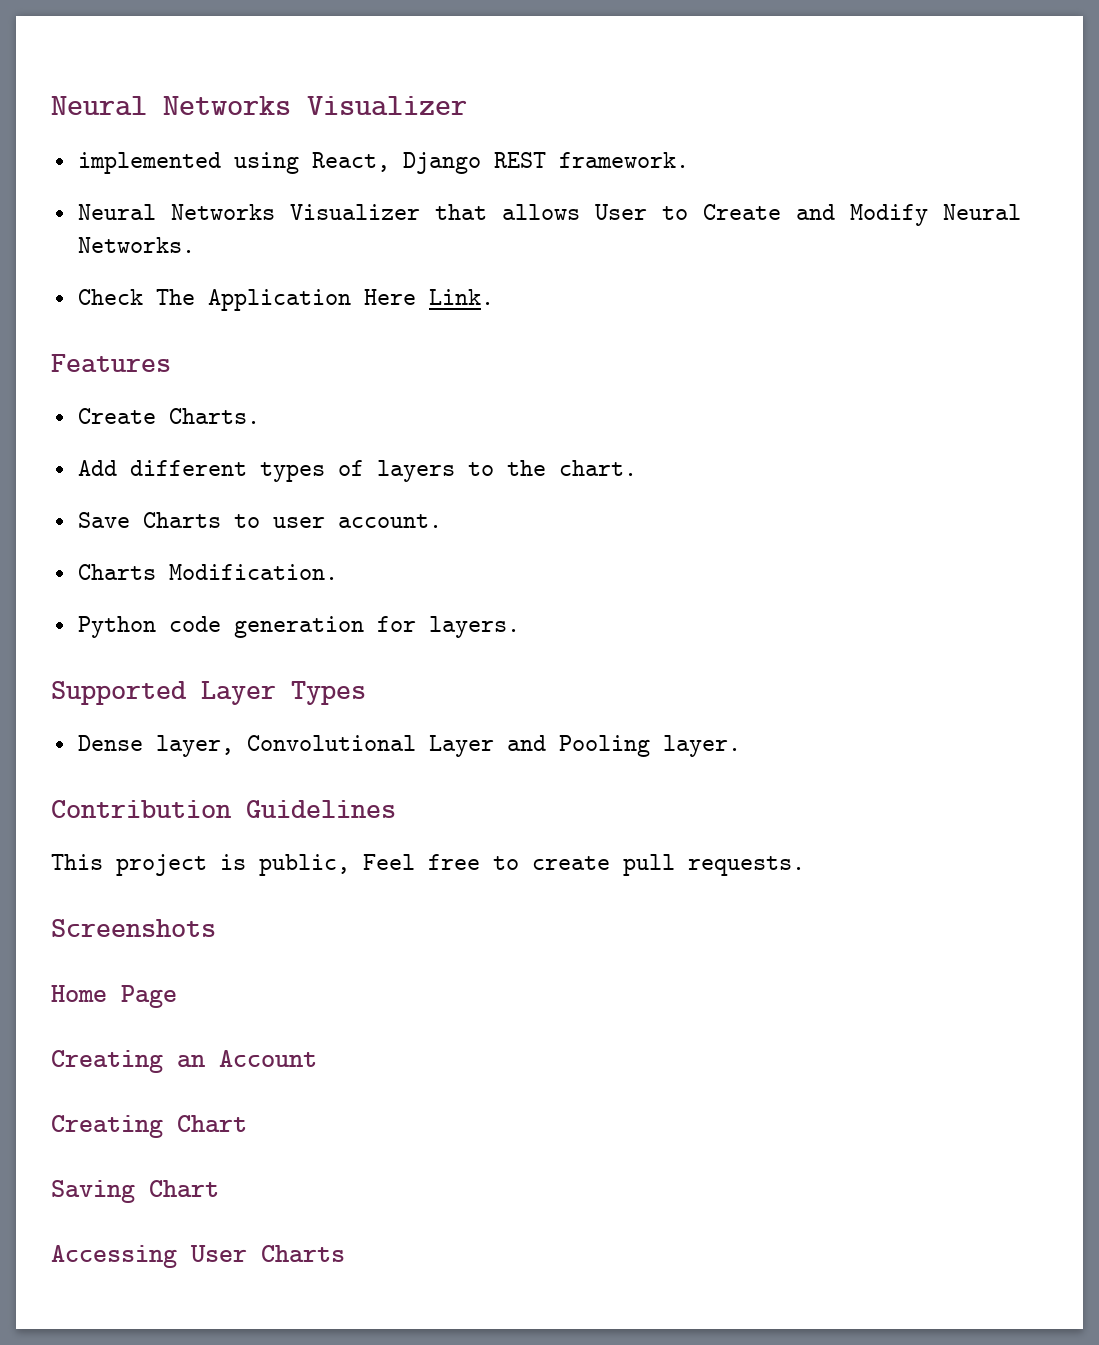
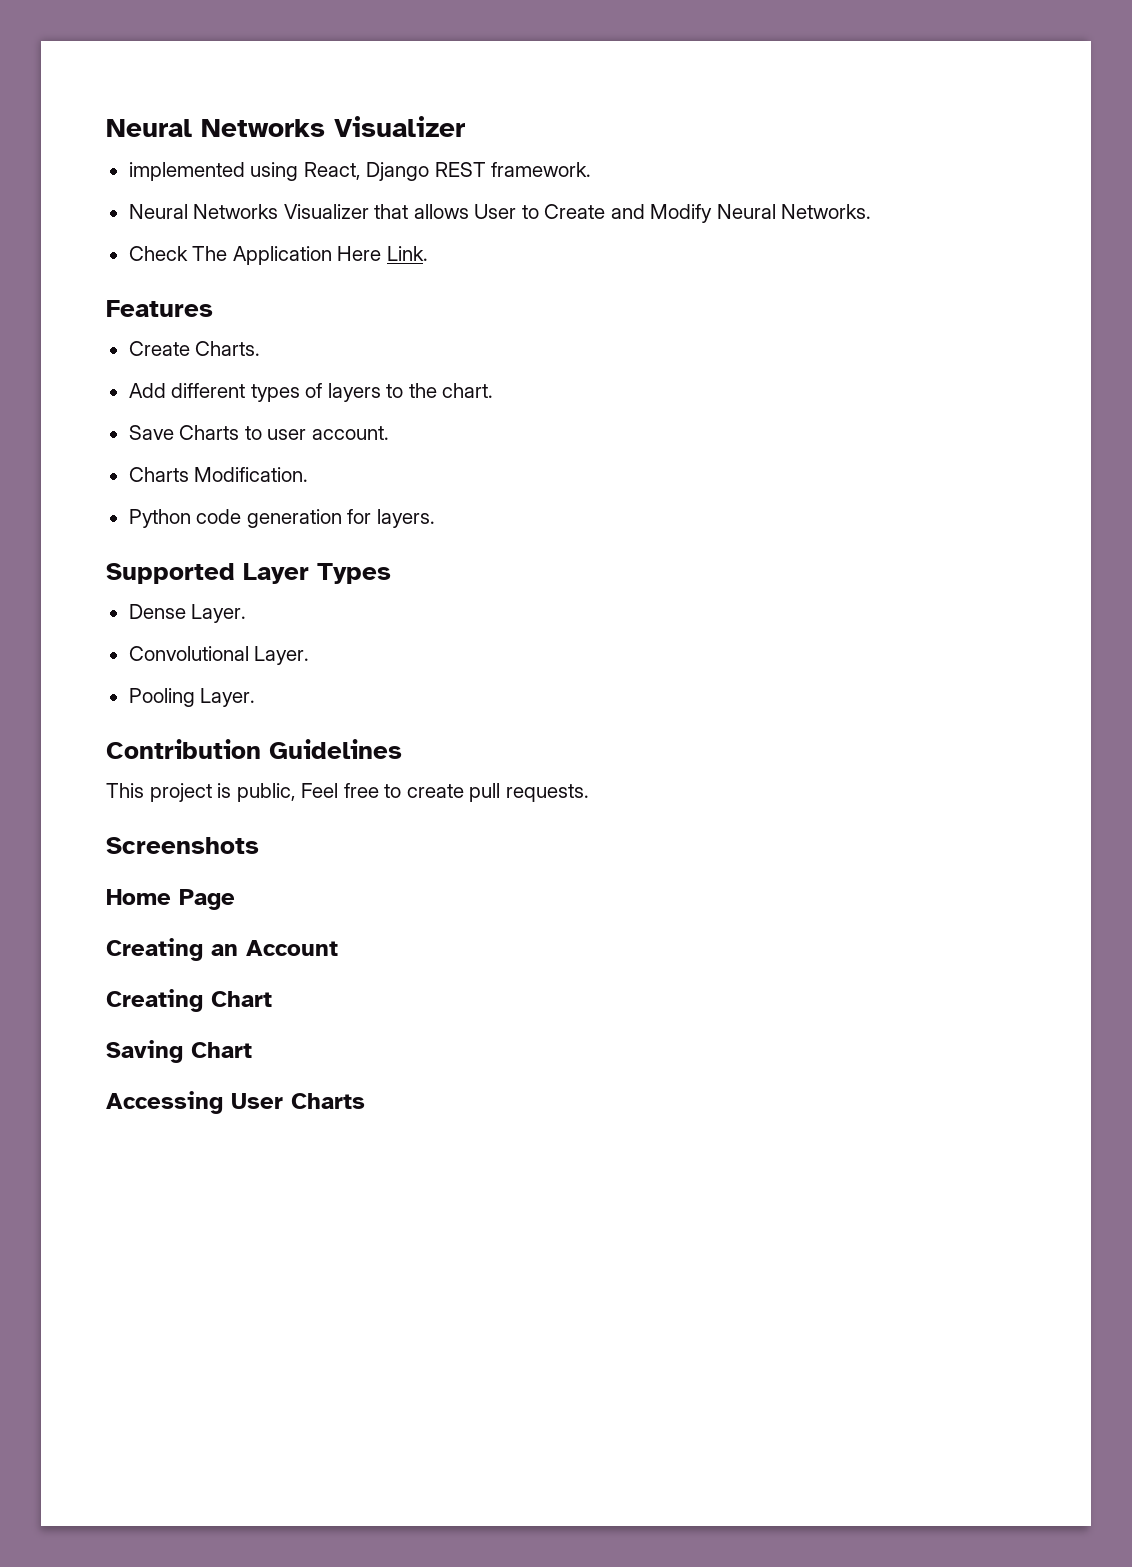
[155,735,741,757] layer, Convolutional Layer and Pooling layer. -> [191,604,247,623] [128,646,310,665] [128,688,256,707] Layer. // Convolutional Layer. // Pooling Layer.

